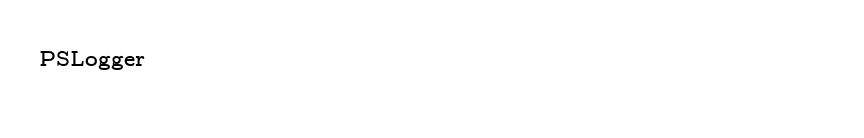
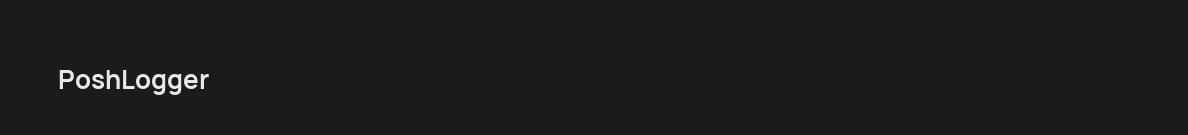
[39,51,145,70] PSLogger -> [58,70,209,95] PoshLogger

